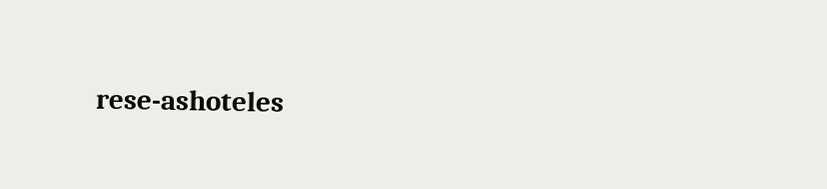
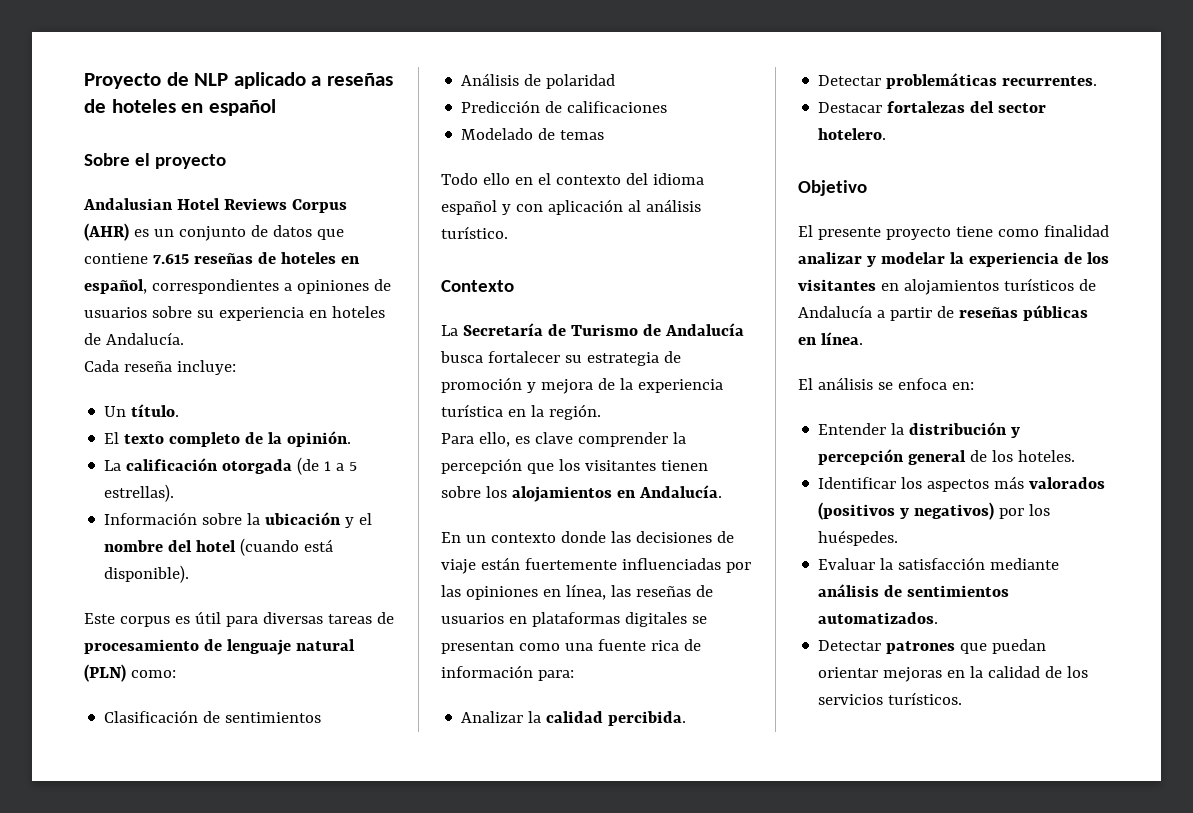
[95,87,285,112] rese-ashoteles -> [84,72,393,89] [84,99,276,116] [84,153,227,169] [83,198,347,213] [84,223,344,241] [84,252,360,264] [84,279,391,294] [84,306,385,321] [84,332,184,345] [84,360,236,375] [104,404,180,417] [104,431,352,447] [104,457,358,475] [104,484,175,502] [104,512,373,528] [104,538,334,556] [104,565,190,583] [84,611,394,627] [84,639,355,655] [84,664,176,682] [104,710,322,723] [461,73,616,89] [461,100,668,113] [461,128,605,140] [441,173,704,185] [441,199,701,215] [441,226,508,239] [441,280,514,292] [441,323,744,336] [440,351,681,366] [441,377,723,394] [441,404,601,420] [441,432,686,447] [441,458,708,474] [441,485,722,502] [441,531,734,543] [441,557,751,574] [441,584,713,600] [441,612,707,627] [441,639,701,654] [441,665,574,681] [461,711,687,726] [818,73,1098,89] [818,101,1047,113] [818,128,887,140] [798,180,867,196] [798,225,1109,240] [798,252,1109,267] [798,278,1096,295] [798,305,1088,321] [798,332,863,345] [798,377,974,390] [818,422,1021,438] [818,449,1076,465] [818,476,1106,492] [818,502,1051,520] [818,530,899,546] [818,557,1060,570] [818,584,1010,597] [818,612,939,624] [818,639,1047,654] [818,666,1089,682] [818,692,963,705] Proyecto de NLP aplicado a reseñas de hoteles en español // Sobre el proyecto // Andalusian Hotel Reviews Corpus (AHR) es un conjunto de datos que contiene 7.615 reseñas de hoteles en español, correspondientes a opiniones de usuarios sobre su experiencia en hoteles de Andalucía. // Cada reseña incluye: // Un título. // El texto completo de la opinión. // La calificación otorgada (de 1 a 5 estrellas). // Información sobre la ubicación y el nombre del hotel (cuando está disponible). // Este corpus es útil para diversas tareas de procesamiento de lenguaje natural (PLN) como: // Clasificación de sentimientos // Análisis de polaridad // Predicción de calificaciones // Modelado de temas // Todo ello en el contexto del idioma español y con aplicación al análisis turístico. // Contexto // La Secretaría de Turismo de Andalucía busca fortalecer su estrategia de promoción y mejora de la experiencia turística en la región. // Para ello, es clave comprender la percepción que los visitantes tienen sobre los alojamientos en Andalucía. // En un contexto donde las decisiones de viaje están fuertemente influenciadas por las opiniones en línea, las reseñas de usuarios en plataformas digitales se presentan como una fuente rica de información para: // Analizar la calidad percibida. // Detectar problemáticas recurrentes. // Destacar fortalezas del sector hotelero. // Objetivo // El presente proyecto tiene como finalidad analizar y modelar la experiencia de los visitantes en alojamientos turísticos de Andalucía a partir de reseñas públicas en línea. // El análisis se enfoca en: // Entender la distribución y percepción general de los hoteles. // Identificar los aspectos más valorados (positivos y negativos) por los huéspedes. // Evaluar la satisfacción mediante análisis de sentimientos automatizados. // Detectar patrones que puedan orientar mejoras en la calidad de los servicios turísticos.

